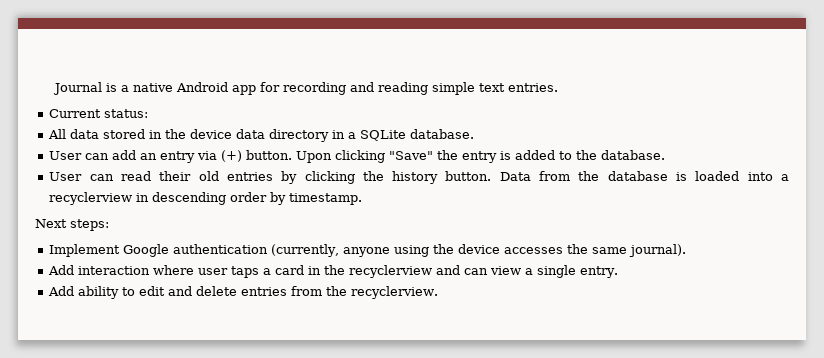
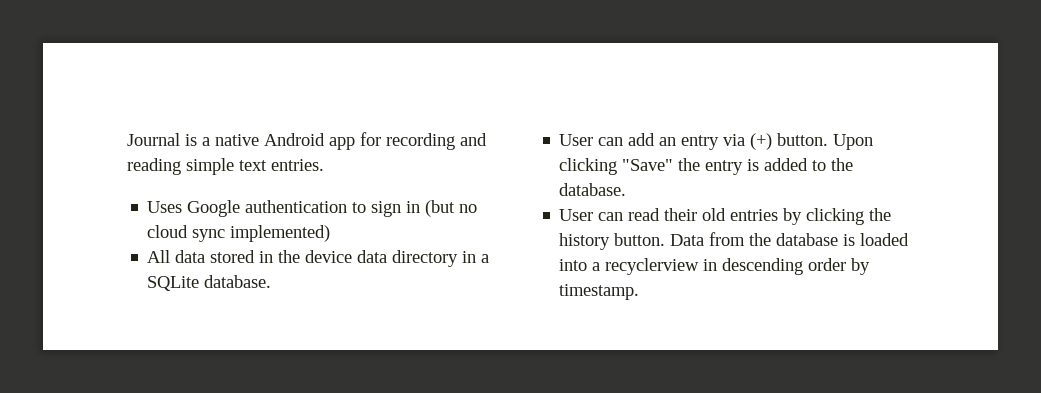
[49,109,149,118] Current status: -> [147,200,478,217] [147,225,331,242] Uses Google authentication to sign in (but no cloud sync implemented)
[35,219,109,231] [49,244,687,257] [48,265,619,278] [48,286,439,299] // Next steps: // Implement Google authentication (currently, anyone using the device accesses the same journal). // Add interaction where user taps a card in the recyclerview and can view a single entry. // Add ability to edit and delete entries from the recyclerview. -> (640, 292) none

